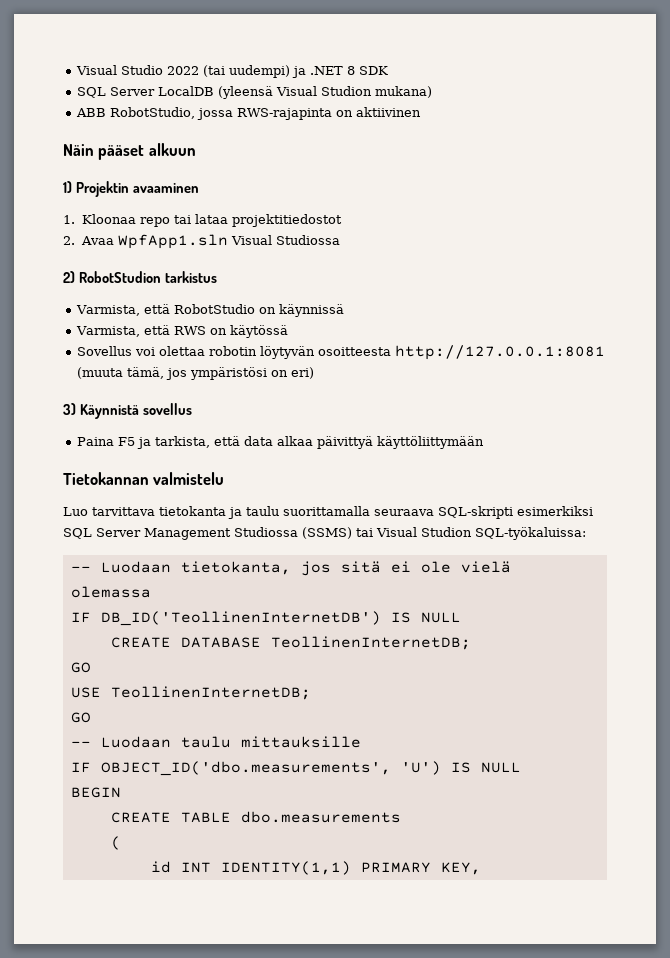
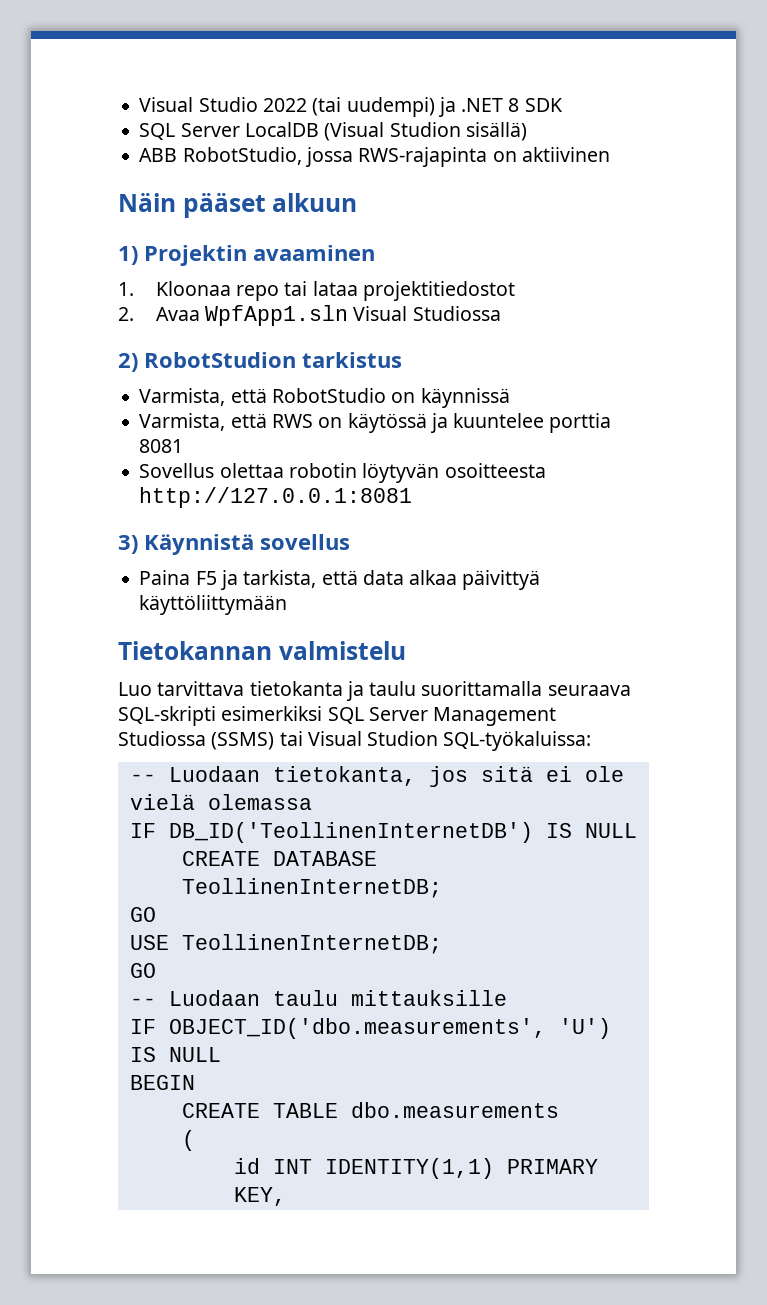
[218,86,433,99] (yleensä Visual Studion mukana) -> [324,122,527,141] (Visual Studion sisällä)
(289, 331) none -> [429,413,612,433] [139,439,184,453] ja kuuntelee porttia 8081
[135,347,156,356] voi -> (215, 470) none
[77,367,315,380] (muuta tämä, jos ympäristösi on eri) -> (413, 497) none

